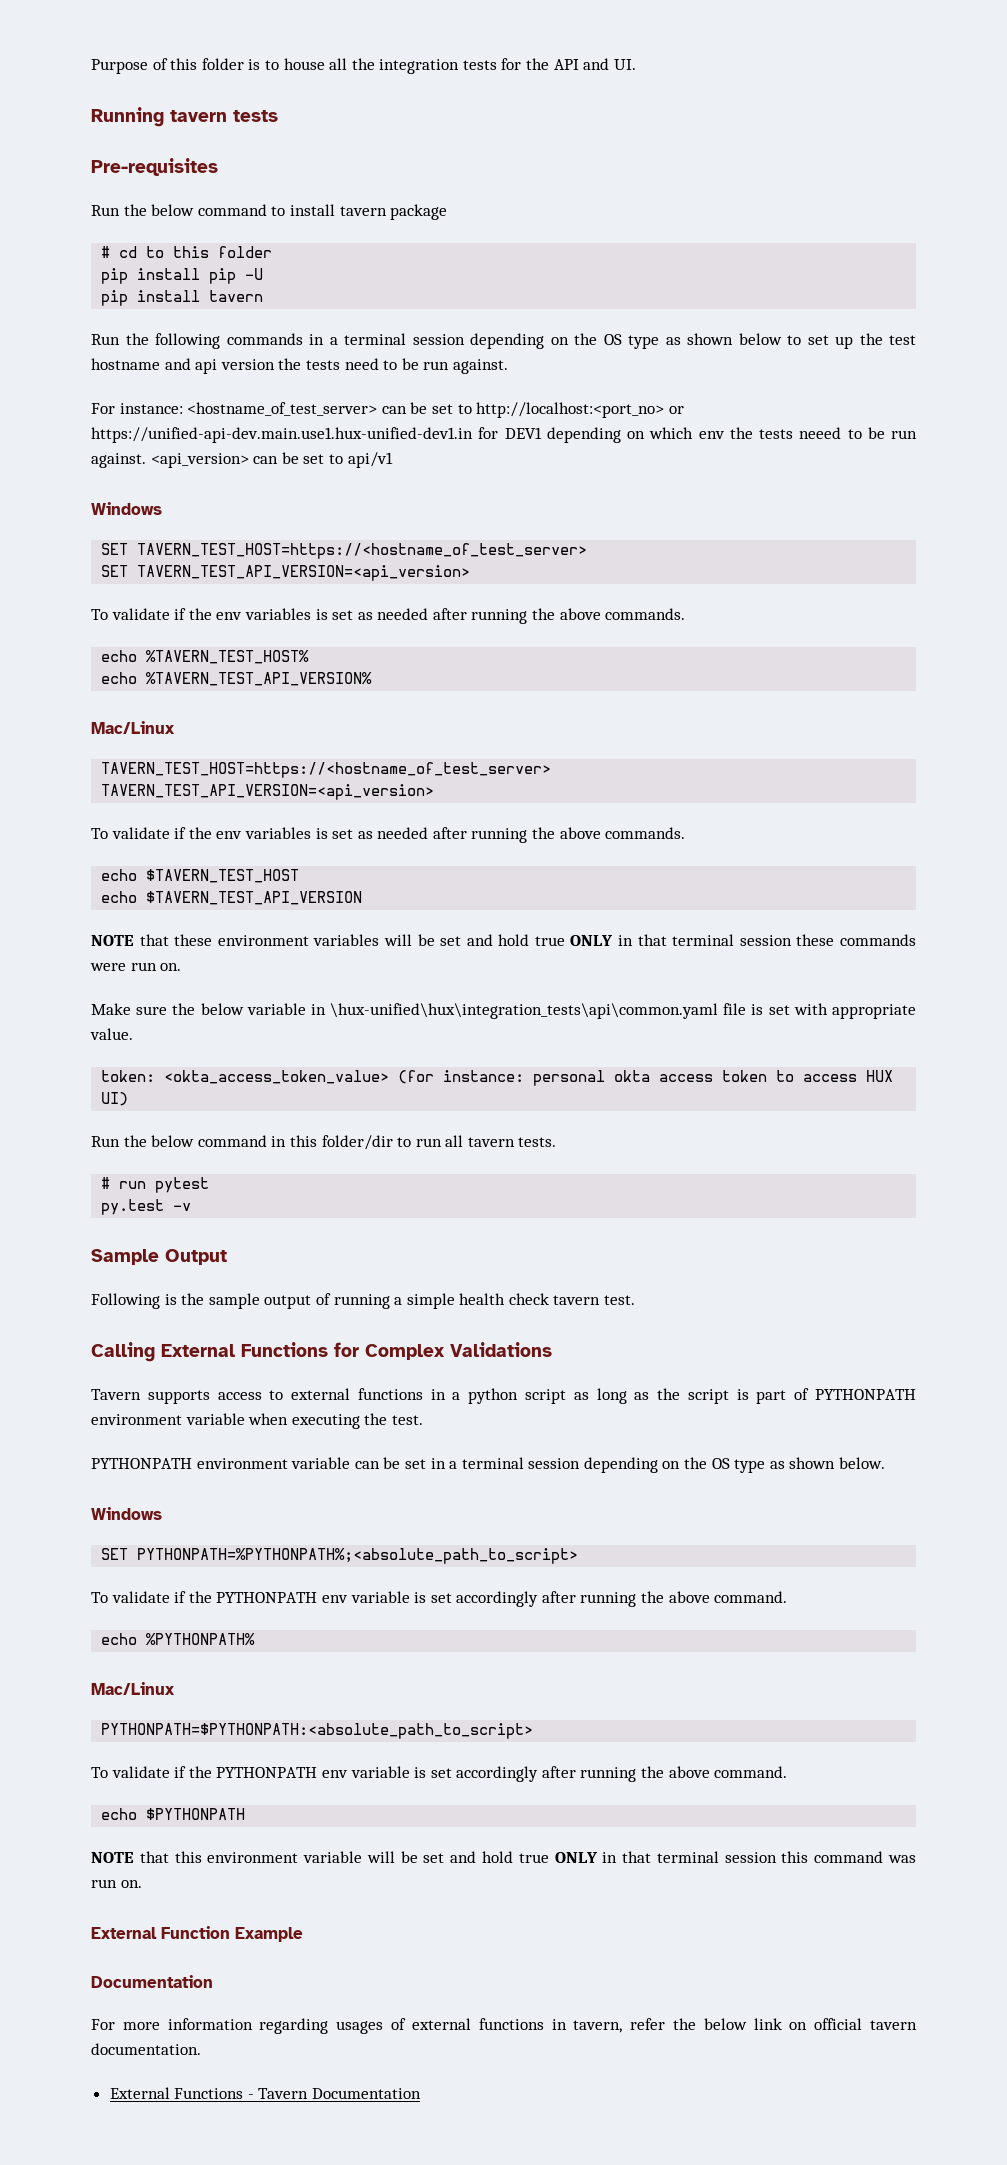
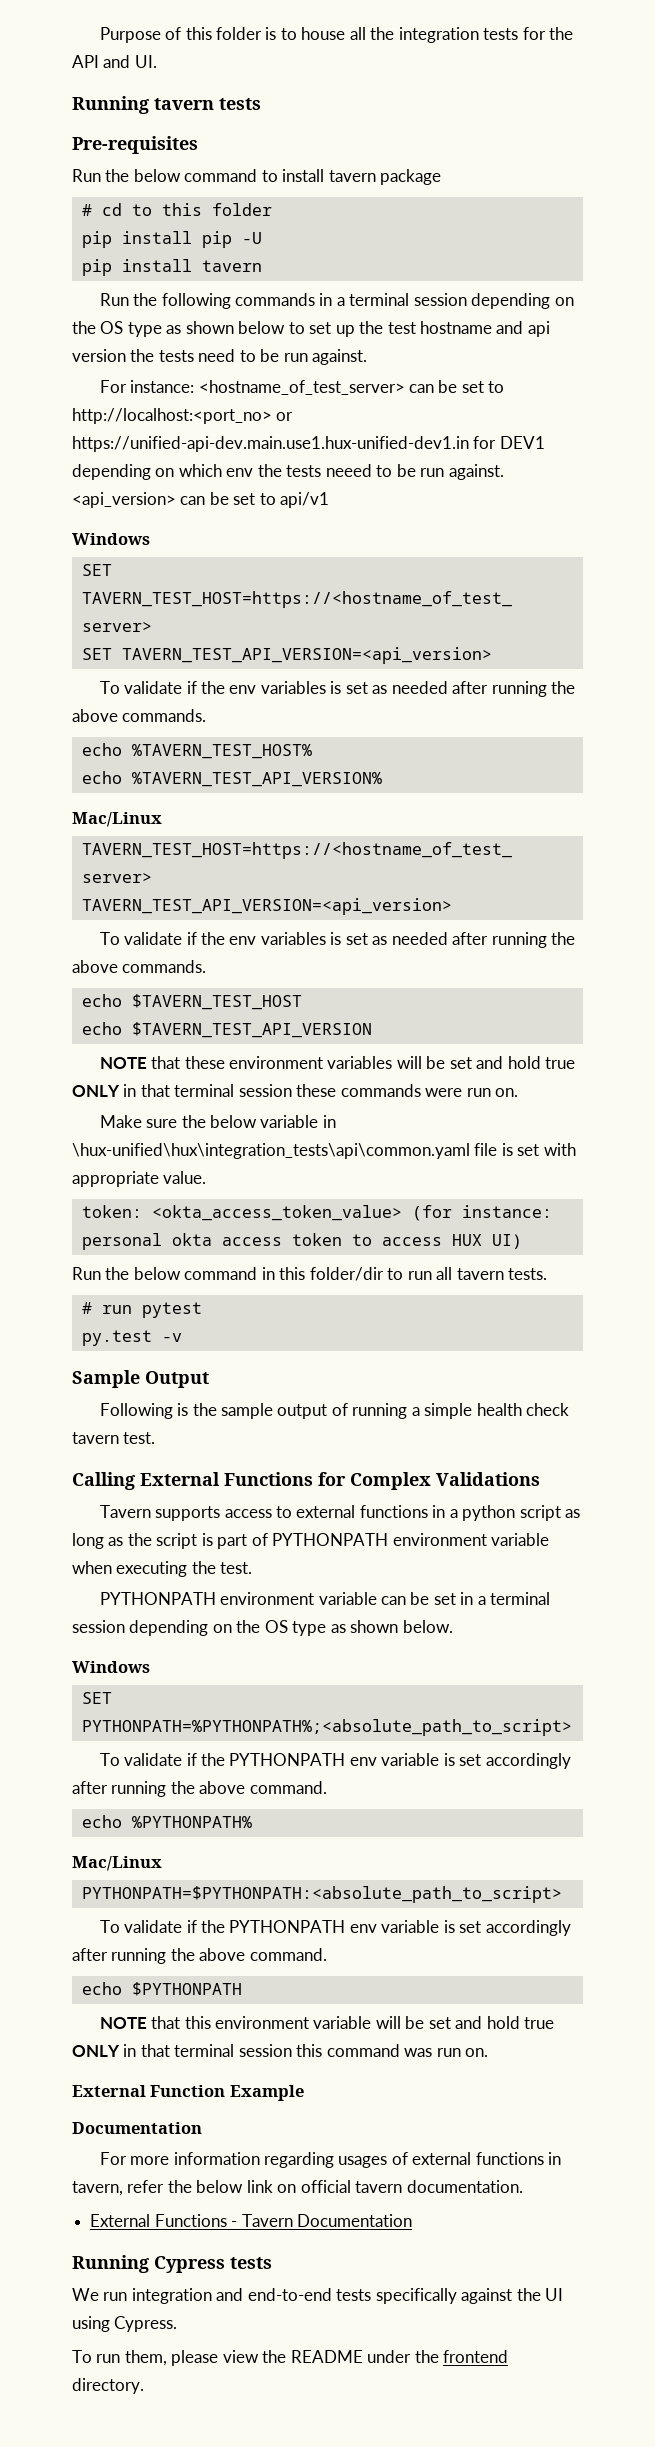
(422, 2093) none -> [72,2255,272,2273] [72,2288,564,2304] [72,2316,178,2332] [72,2350,509,2366] [72,2378,144,2394] // Running Cypress tests // We run integration and end-to-end tests specifically against the UI using Cypress. // To run them, please view the README under the frontend directory.

